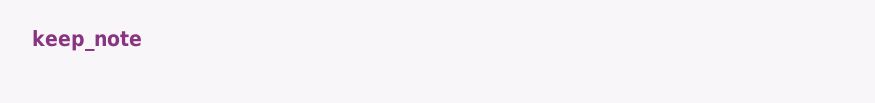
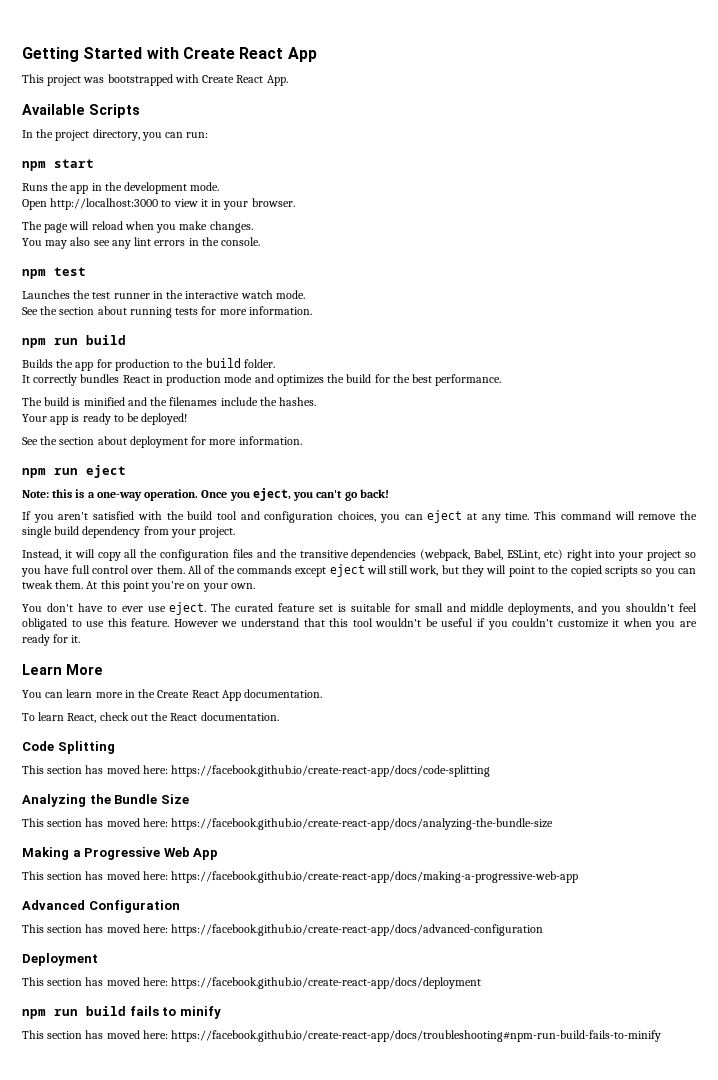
[32,30,142,51] keep_note -> [22,47,317,62] [22,74,288,86] [22,104,140,118] [22,129,209,141] [22,159,94,171] [22,182,220,194] [22,198,295,210] [22,221,253,233] [22,237,261,249] [22,267,86,279] [22,290,305,299] [22,306,312,318] [22,335,126,348] [22,358,275,371] [22,374,502,386] [22,397,317,406] [22,413,188,425] [22,436,302,448] [22,465,126,478] [22,488,389,501] [22,510,697,523] [22,526,236,538] [22,549,697,561] [21,564,697,577] [22,580,255,592] [22,602,698,615] [22,618,697,630] [22,634,81,646] [22,664,103,675] [22,689,323,701] [22,712,279,723] [22,741,115,754] [22,765,491,777] [22,794,189,807] [22,818,554,830] [22,847,219,860] [22,871,579,883] [22,900,180,913] [22,924,544,936] [22,953,98,966] [22,977,482,989] [22,1006,221,1019] [22,1030,662,1042] Getting Started with Create React App // This project was bootstrapped with Create React App. // Available Scripts // In the project directory, you can run: // npm start // Runs the app in the development mode. // Open http://localhost:3000 to view it in your browser. // The page will reload when you make changes. // You may also see any lint errors in the console. // npm test // Launches the test runner in the interactive watch mode. // See the section about running tests for more information. // npm run build // Builds the app for production to the build folder. // It correctly bundles React in production mode and optimizes the build for the best performance. // The build is minified and the filenames include the hashes. // Your app is ready to be deployed! // See the section about deployment for more information. // npm run eject // Note: this is a one-way operation. Once you eject, you can't go back! // If you aren't satisfied with the build tool and configuration choices, you can eject at any time. This command will remove the single build dependency from your project. // Instead, it will copy all the configuration files and the transitive dependencies (webpack, Babel, ESLint, etc) right into your project so you have full control over them. All of the commands except eject will still work, but they will point to the copied scripts so you can tweak them. At this point you're on your own. // You don't have to ever use eject. The curated feature set is suitable for small and middle deployments, and you shouldn't feel obligated to use this feature. However we understand that this tool wouldn't be useful if you couldn't customize it when you are ready for it. // Learn More // You can learn more in the Create React App documentation. // To learn React, check out the React documentation. // Code Splitting // This section has moved here: https://facebook.github.io/create-react-app/docs/code-splitting // Analyzing the Bundle Size // This section has moved here: https://facebook.github.io/create-react-app/docs/analyzing-the-bundle-size // Making a Progressive Web App // This section has moved here: https://facebook.github.io/create-react-app/docs/making-a-progressive-web-app // Advanced Configuration // This section has moved here: https://facebook.github.io/create-react-app/docs/advanced-configuration // Deployment // This section has moved here: https://facebook.github.io/create-react-app/docs/deployment // npm run build fails to minify // This section has moved here: https://facebook.github.io/create-react-app/docs/troubleshooting#npm-run-build-fails-to-minify

